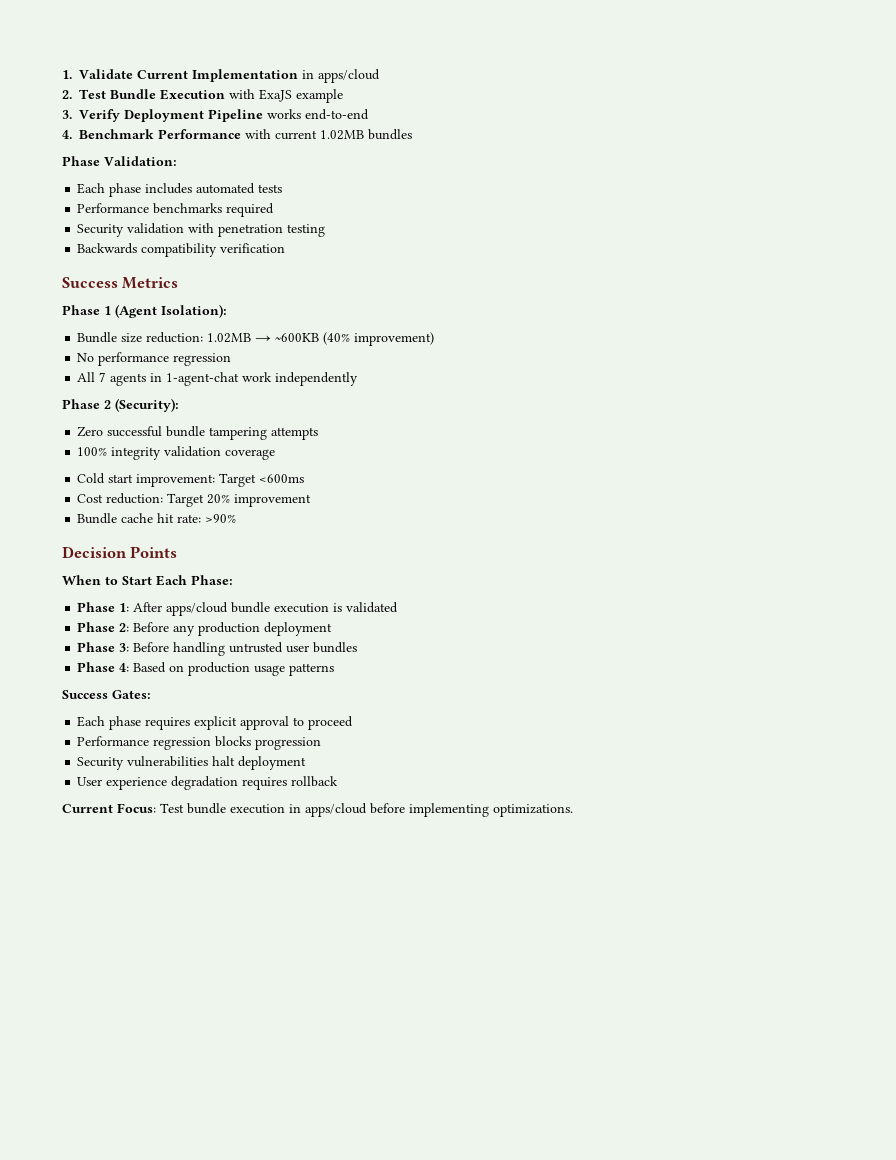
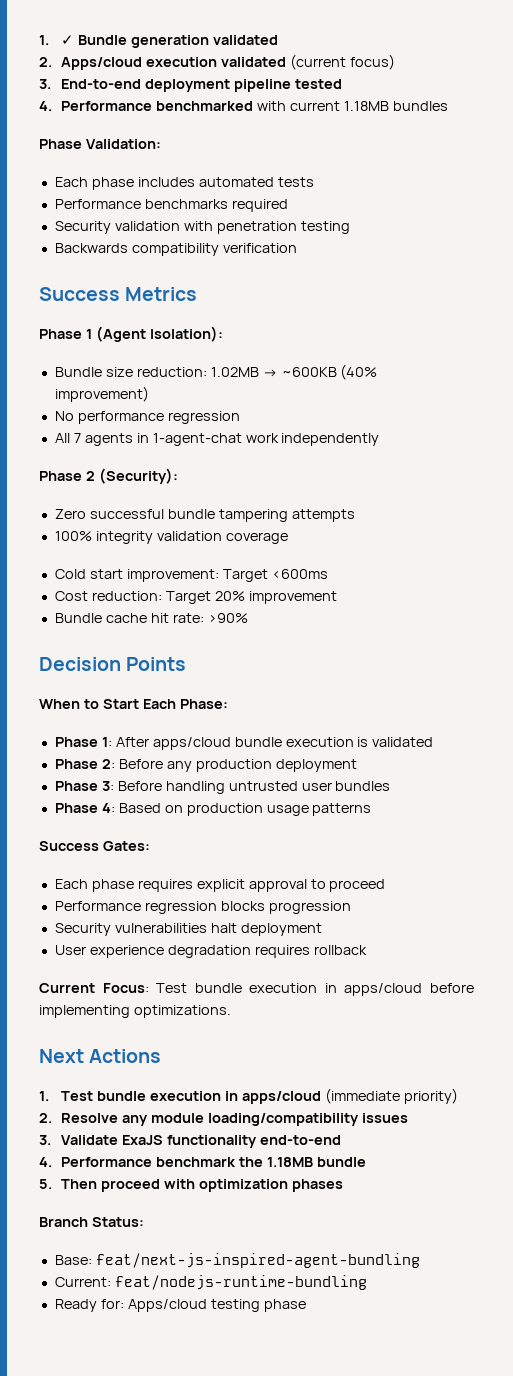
[62,69,381,83] [62,89,344,103] [62,109,370,122] [62,129,242,139] 1. Validate Current Implementation in apps/cloud // 2. Test Bundle Execution with ExaJS example // 3. Verify Deployment Pipeline works end-to-end // 4. Benchmark Performance -> [39,35,278,48] [39,54,395,70] [39,79,342,92] [39,101,253,111] 1. ✓ Bundle generation validated // 2. Apps/cloud execution validated (current focus) // 3. End-to-end deployment pipeline tested // 4. Performance benchmarked
[320,130,365,140] 1.02MB -> [343,101,389,111] 1.18MB
(573, 810) none -> [39,1049,162,1063] [39,1088,458,1104] [39,1113,408,1126] [39,1135,341,1148] [39,1157,366,1167] [39,1179,343,1192] [39,1217,144,1227] [54,1253,420,1268] [54,1275,367,1290] [54,1299,306,1312] // Next Actions // 1. Test bundle execution in apps/cloud (immediate priority) // 2. Resolve any module loading/compatibility issues // 3. Validate ExaJS functionality end-to-end // 4. Performance benchmark the 1.18MB bundle // 5. Then proceed with optimization phases // Branch Status: // Base: feat/next-js-inspired-agent-bundling // Current: feat/nodejs-runtime-bundling // Ready for: Apps/cloud testing phase

